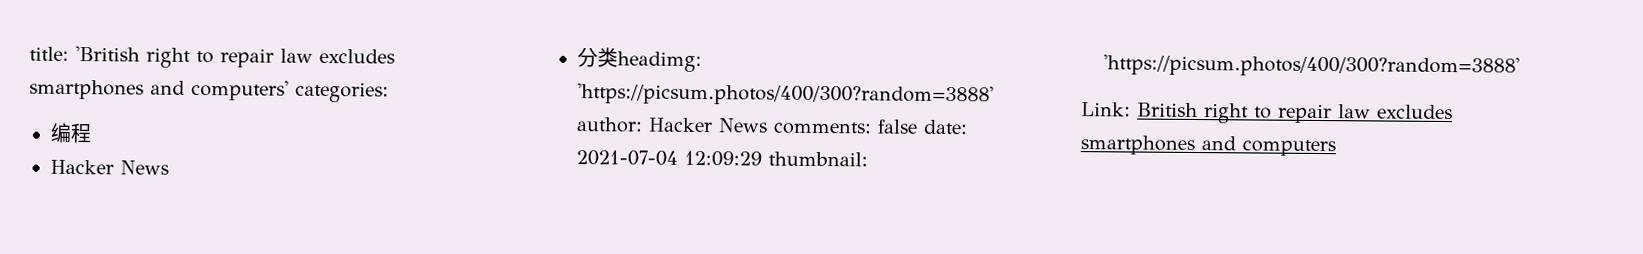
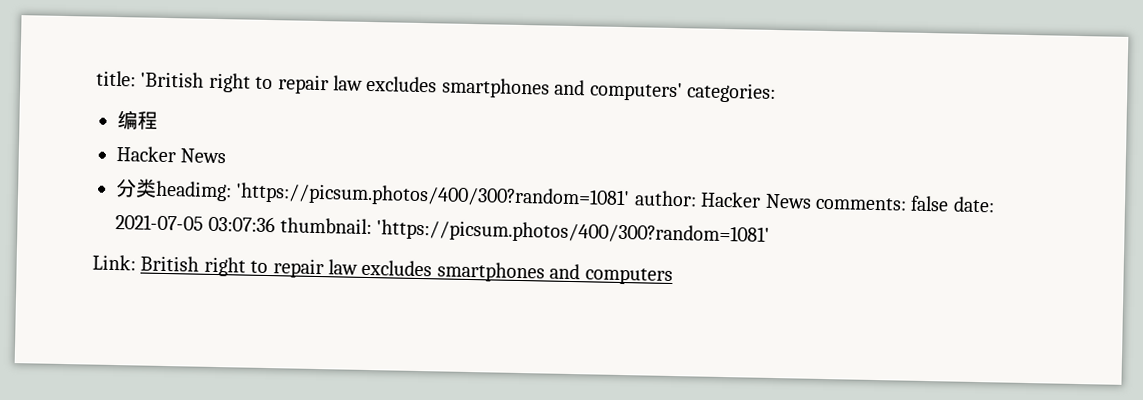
[577,83,994,107] 'https://picsum.photos/400/300?random=3888' -> [235,182,631,210] 'https://picsum.photos/400/300?random=1081'
[576,150,868,167] [1103,54,1520,78] 2021-07-04 12:09:29 thumbnail: 'https://picsum.photos/400/300?random=3888' -> [115,214,771,246] 2021-07-05 03:07:36 thumbnail: 'https://picsum.photos/400/300?random=1081'

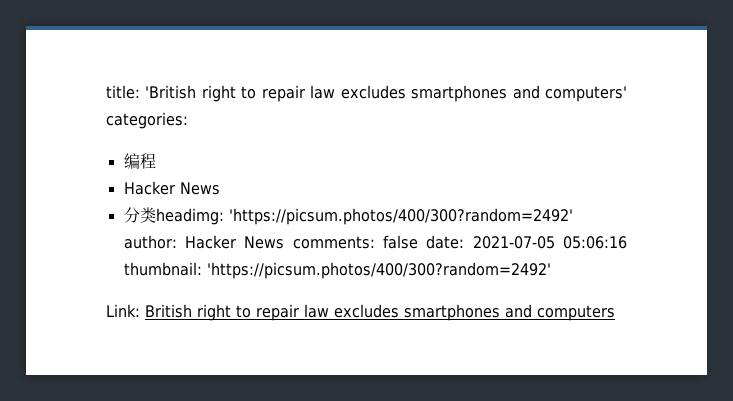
[235,182,631,210] 'https://picsum.photos/400/300?random=1081' -> [228,208,573,225] 'https://picsum.photos/400/300?random=2492'
[208,215,771,246] 03:07:36 thumbnail: 'https://picsum.photos/400/300?random=1081' -> [563,236,627,249] [123,262,551,279] 05:06:16 thumbnail: 'https://picsum.photos/400/300?random=2492'

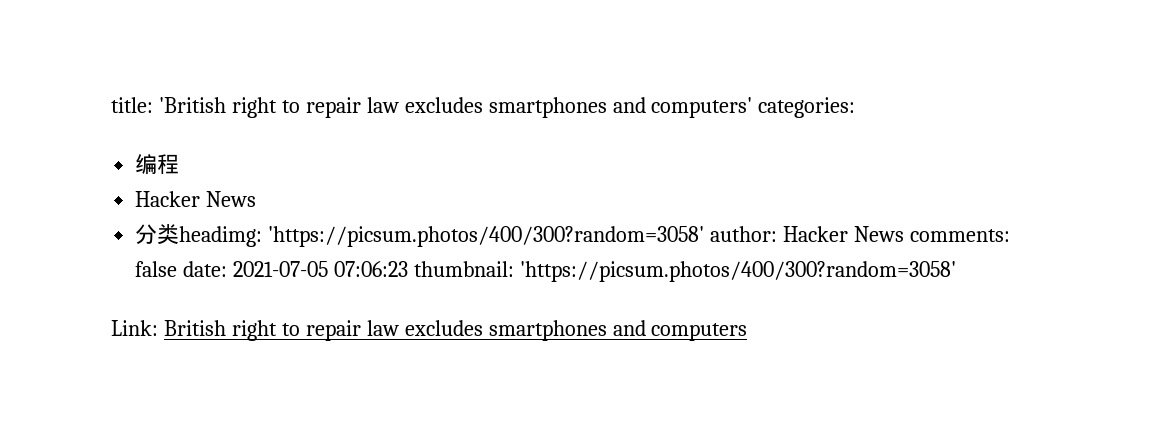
[228,208,573,225] 'https://picsum.photos/400/300?random=2492' -> [268,226,705,247] 'https://picsum.photos/400/300?random=3058'
[563,236,627,249] [123,262,551,279] 05:06:16 thumbnail: 'https://picsum.photos/400/300?random=2492' -> [334,261,956,282] 07:06:23 thumbnail: 'https://picsum.photos/400/300?random=3058'

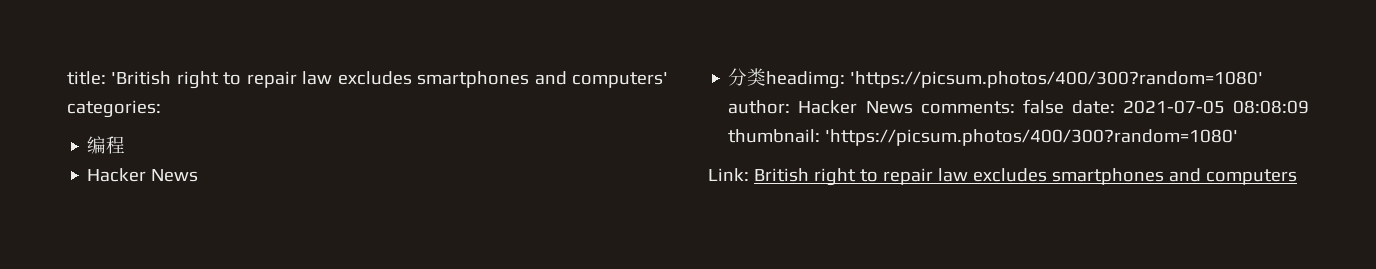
[268,226,705,247] 'https://picsum.photos/400/300?random=3058' -> [850,71,1264,88] 'https://picsum.photos/400/300?random=1080'
[334,261,956,282] 07:06:23 thumbnail: 'https://picsum.photos/400/300?random=3058' -> [1233,100,1309,114] [728,129,1239,146] 08:08:09 thumbnail: 'https://picsum.photos/400/300?random=1080'

